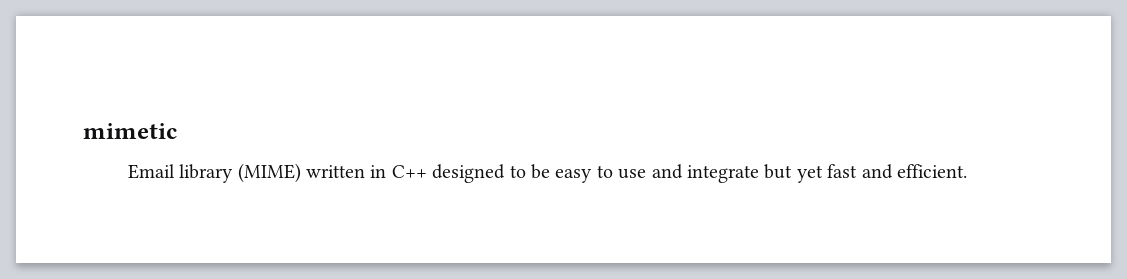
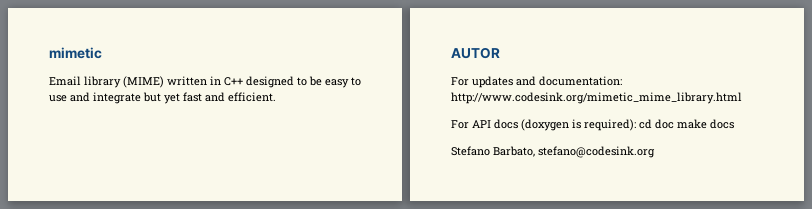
(967, 171) none -> [451,47,500,59] [451,76,622,88] [451,92,742,104] [451,119,734,131] [451,146,655,158] // AUTOR // For updates and documentation: http://www.codesink.org/mimetic_mime_library.html // For API docs (doxygen is required): cd doc make docs // Stefano Barbato, stefano@codesink.org

